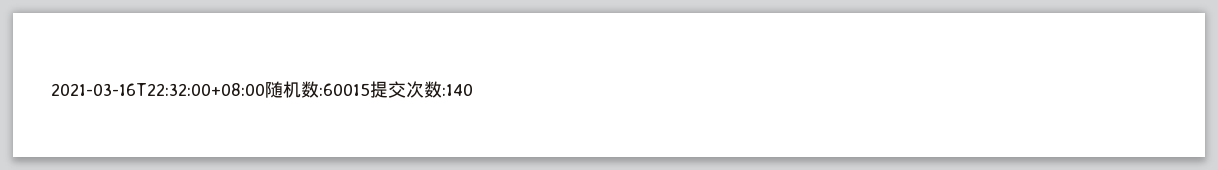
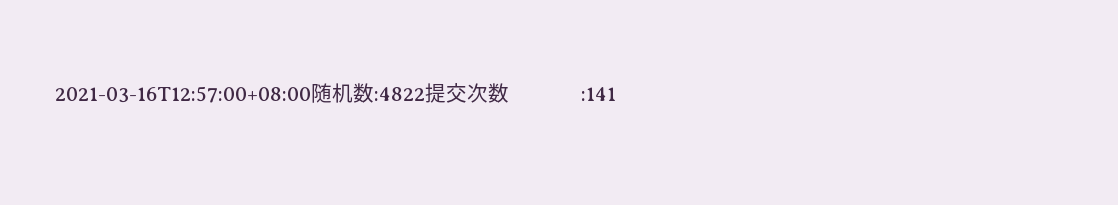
[51,81,370,98] 2021-03-16T22:32:00+08:00随机数:60015 -> [55,83,425,103] 2021-03-16T12:57:00+08:00随机数:4822
[442,83,473,96] :140 -> [581,87,616,101] :141

